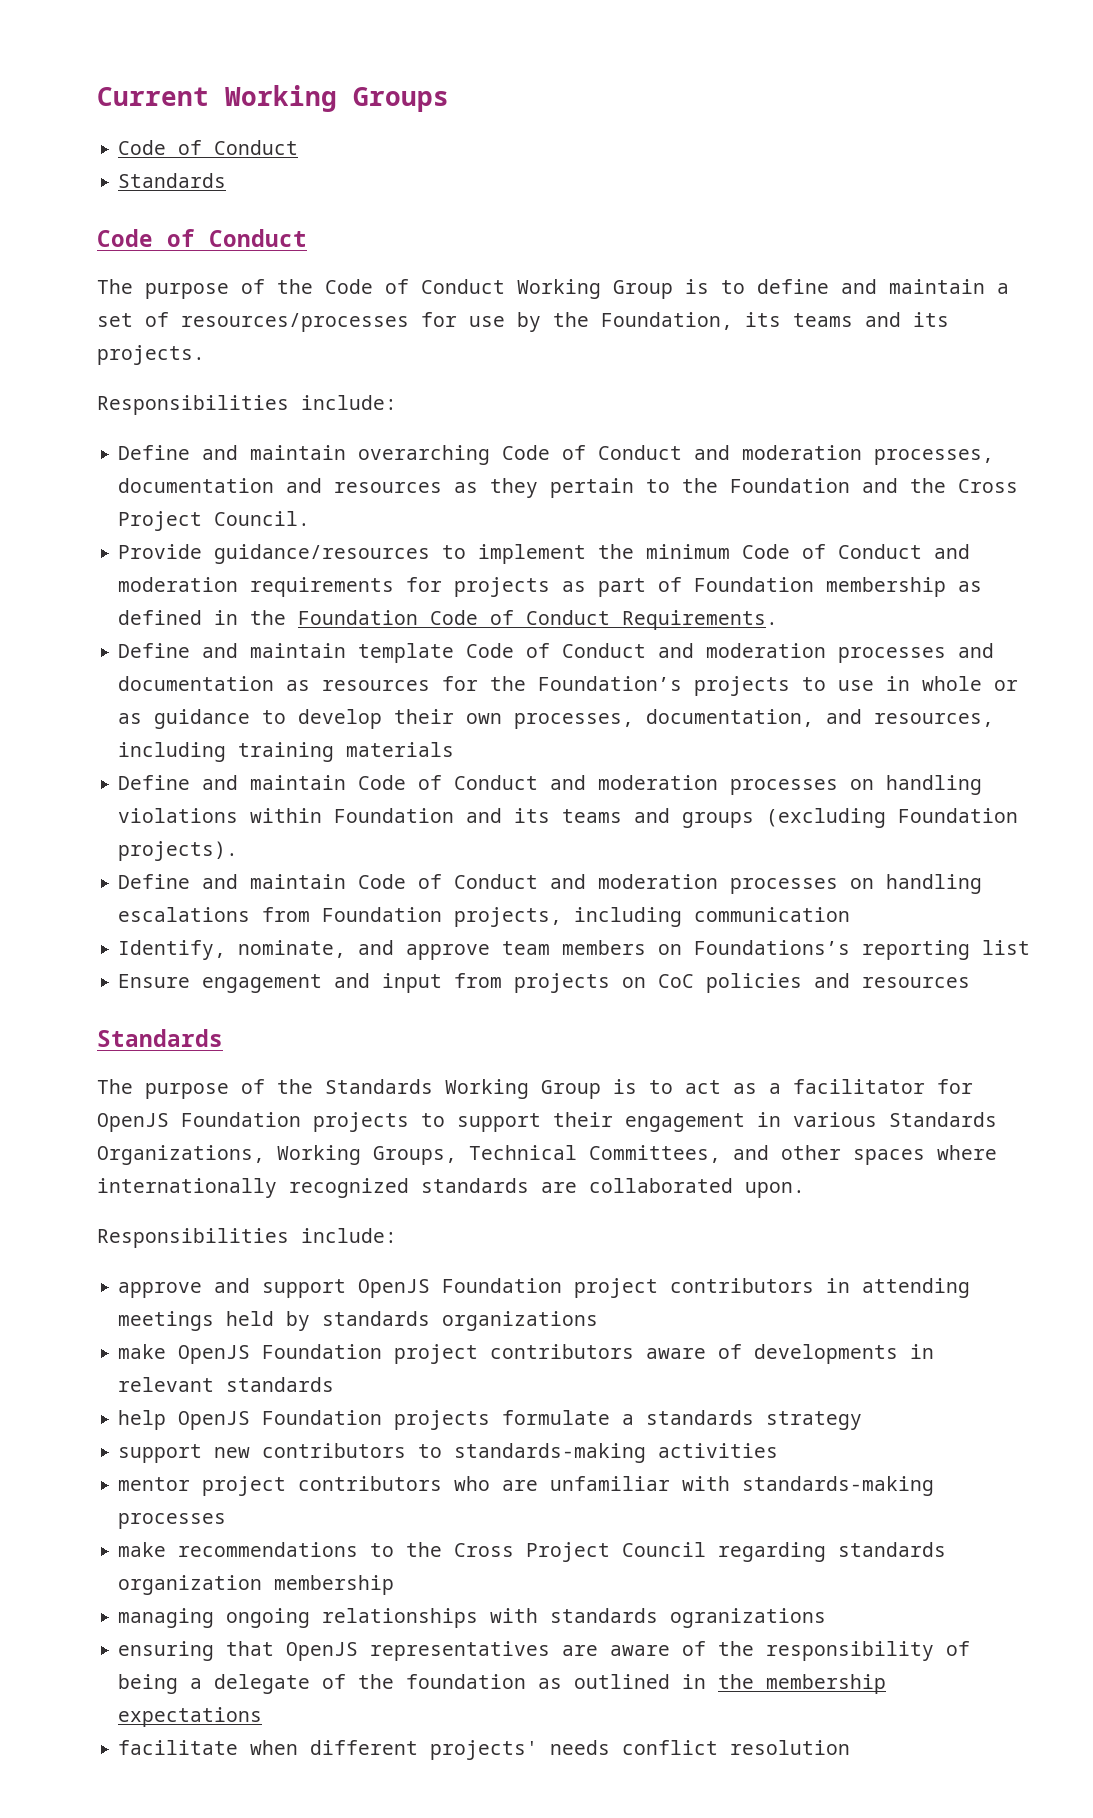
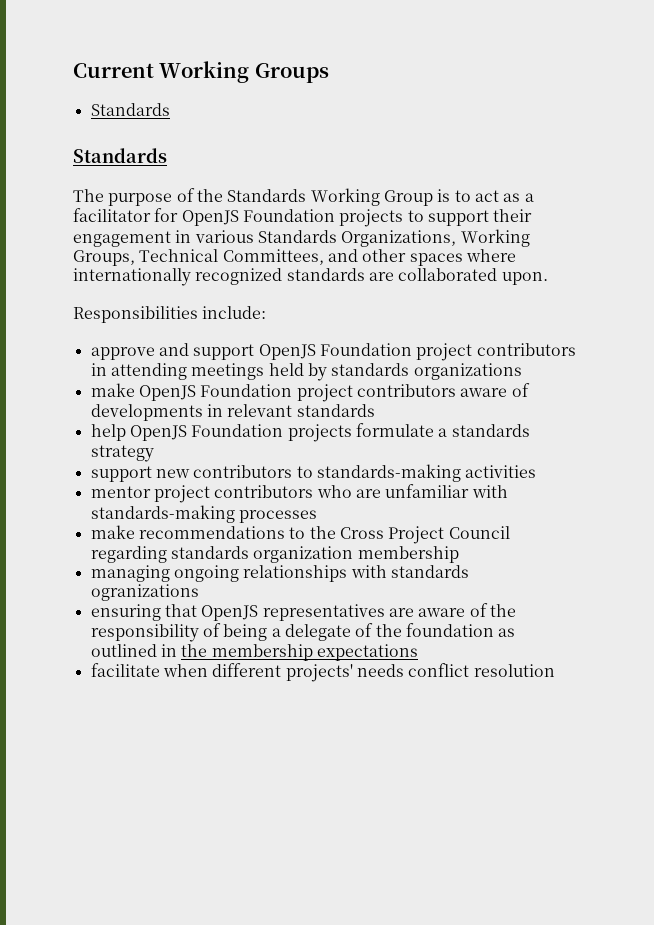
[118,140,299,155] [118,173,227,188] [97,229,307,247] [97,279,1009,299] [97,312,949,332] [97,345,205,365] [97,395,397,415] [118,445,995,465] [118,478,1019,498] [118,511,311,531] [118,544,971,564] [118,577,983,597] [118,610,779,630] [118,643,995,663] [118,676,1019,696] [118,709,995,729] [118,742,455,762] [118,775,983,795] [118,808,1019,828] [118,841,239,861] [118,874,983,894] [118,907,851,927] [118,940,1031,960] [118,973,971,993] Code of Conduct // Standards // Code of Conduct // The purpose of the Code of Conduct Working Group is to define and maintain a set of resources/processes for use by the Foundation, its teams and its projects. // Responsibilities include: // Define and maintain overarching Code of Conduct and moderation processes, documentation and resources as they pertain to the Foundation and the Cross Project Council. // Provide guidance/resources to implement the minimum Code of Conduct and moderation requirements for projects as part of Foundation membership as defined in the Foundation Code of Conduct Requirements. // Define and maintain template Code of Conduct and moderation processes and documentation as resources for the Foundation’s projects to use in whole or as guidance to develop their own processes, documentation, and resources, including training materials // Define and maintain Code of Conduct and moderation processes on handling violations within Foundation and its teams and groups (excluding Foundation projects). // Define and maintain Code of Conduct and moderation processes on handling escalations from Foundation projects, including communication // Identify, nominate, and approve team members on Foundations’s reporting list // Ensure engagement and input from projects on CoC policies and resources -> [90,103,170,116] Standards

